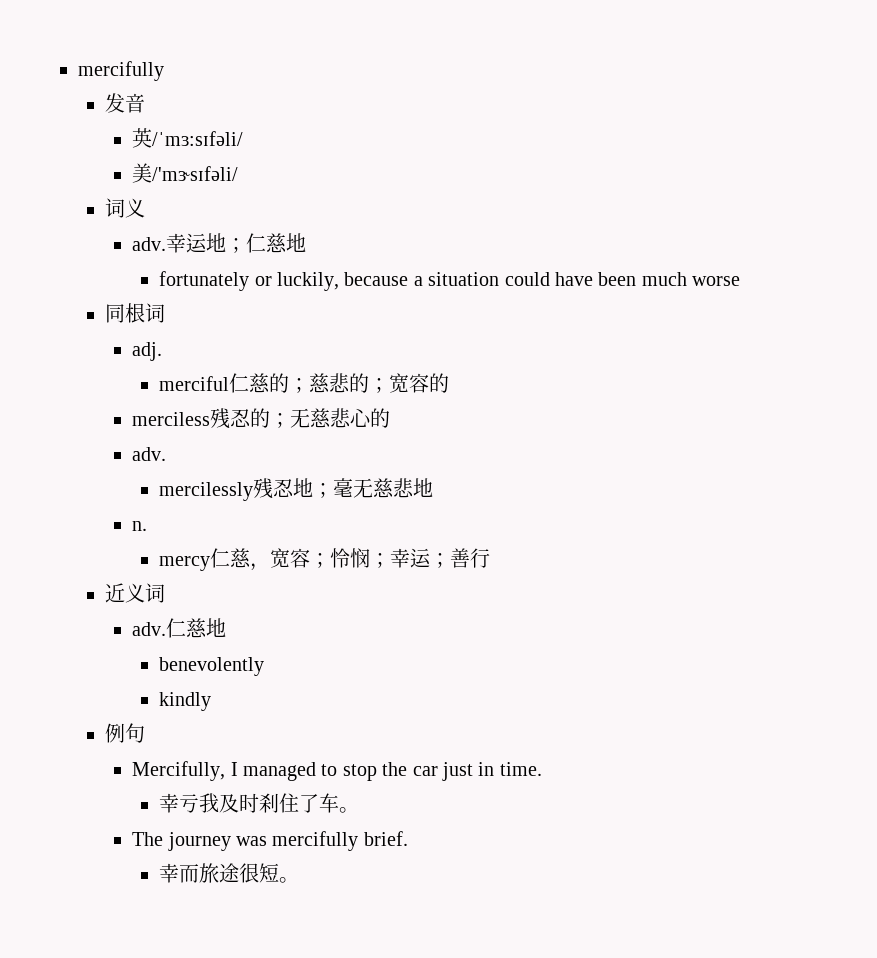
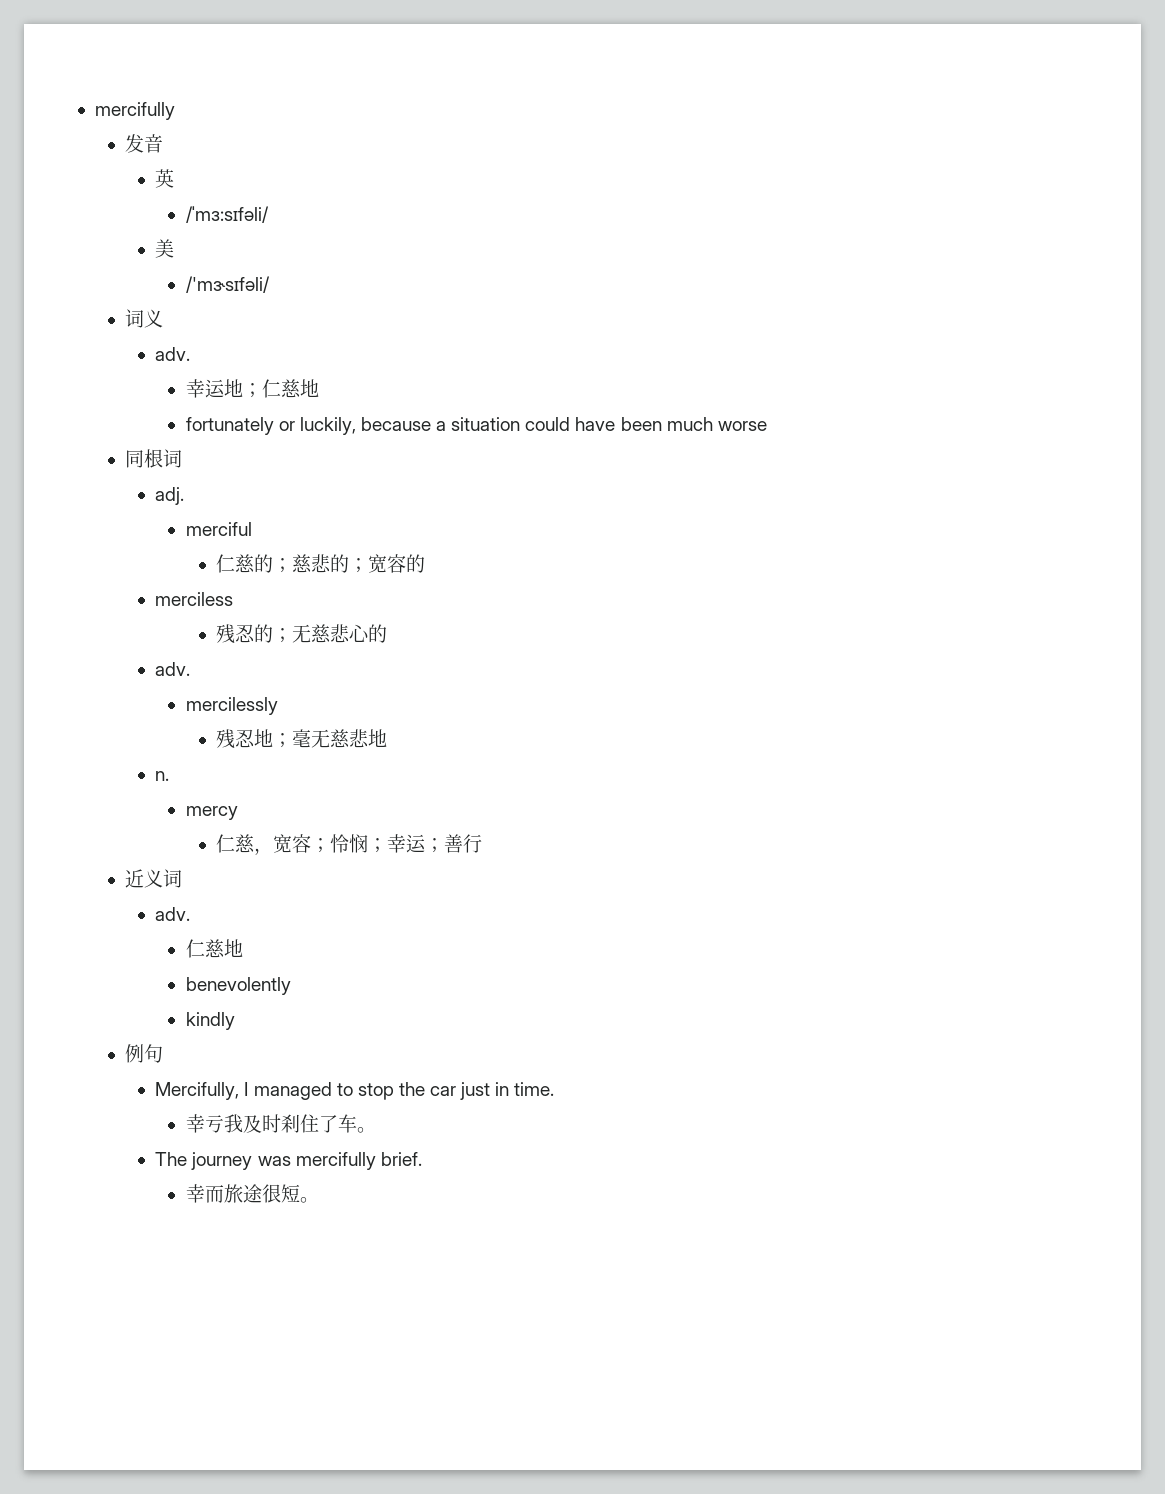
(153, 138) none -> (175, 178) //
(153, 173) none -> (175, 248) //
(167, 244) none -> (191, 354) //
(230, 383) none -> (252, 529) //
(211, 419) none -> (234, 599) //
(254, 491) none -> (278, 706) //
(211, 563) none -> (238, 813) //
(167, 629) none -> (191, 914) //

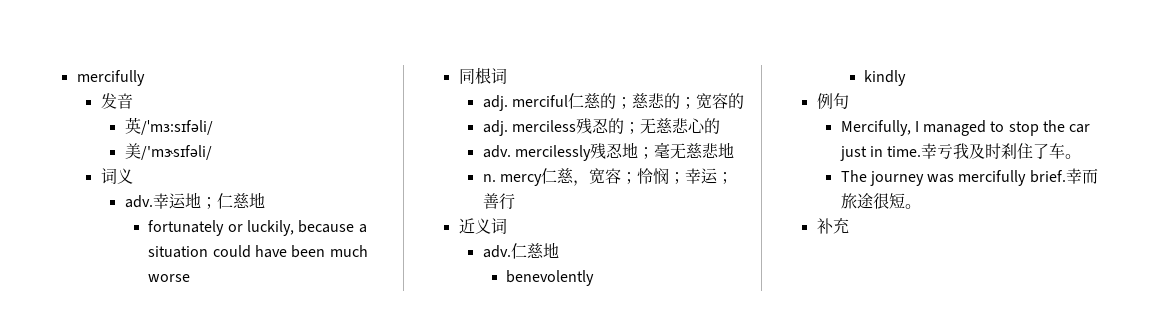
(175, 178) // -> (141, 125) none
(175, 248) // -> (141, 151) none
(191, 354) // -> (153, 201) none
(185, 496) // -> (508, 103) none
(252, 529) // -> (568, 101) none
(425, 563) none -> [482,120,508,136] adj.
(234, 599) // -> (576, 126) none
(191, 669) // -> (511, 151) none
(278, 706) // -> (591, 153) none
(170, 776) // -> (496, 178) none
(238, 813) // -> (542, 180) none
(191, 914) // -> (511, 251) none
(555, 1089) // -> (922, 151) none
(422, 1159) // -> (1066, 176) none
(319, 1200) none -> [816,218,849,234] // 补充

